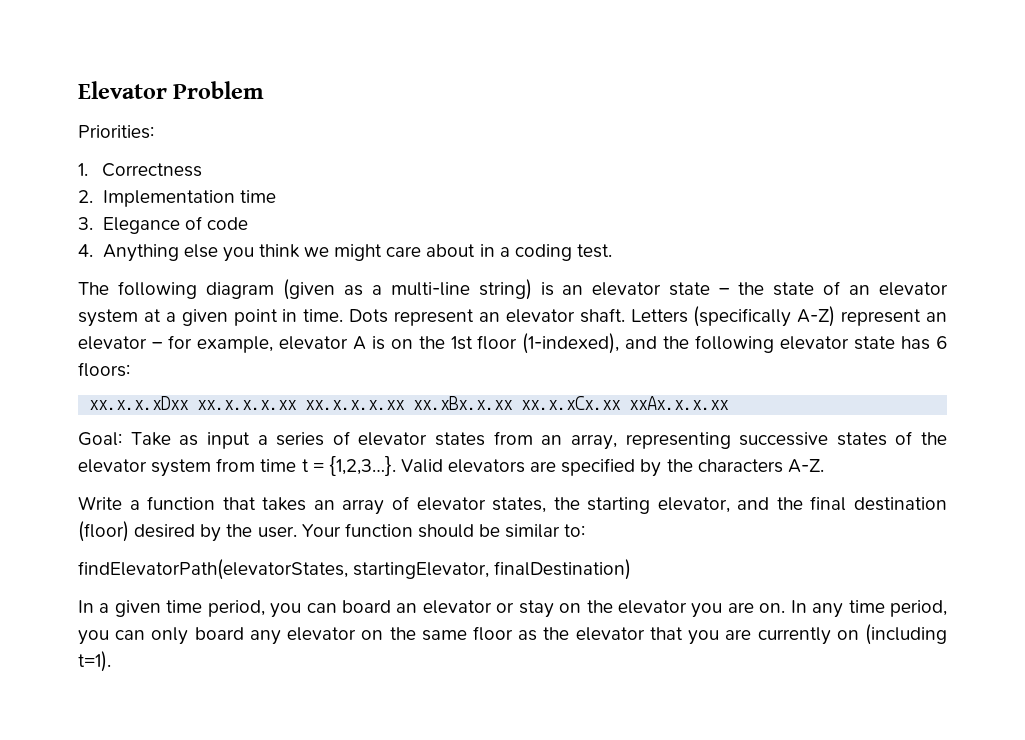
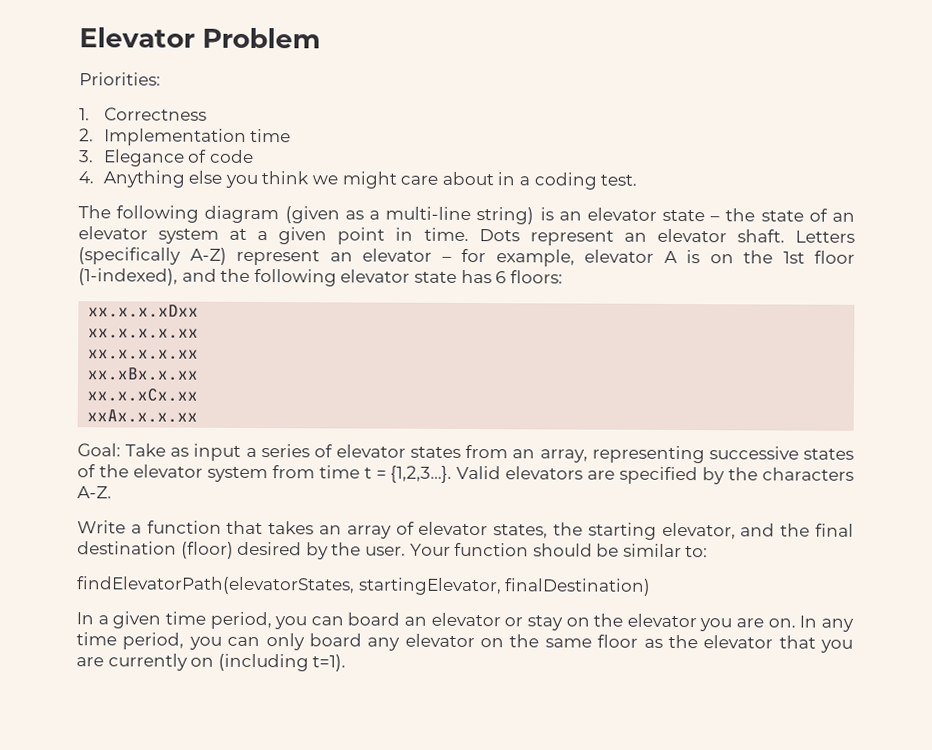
[197,400,406,410] xx.x.x.x.xx xx.x.x.x.xx -> [88,328,200,339] [88,349,200,360] // xx.x.x.x.xx // xx.x.x.x.xx //
(514, 403) none -> (200, 374) //
(622, 403) none -> (199, 395) //

